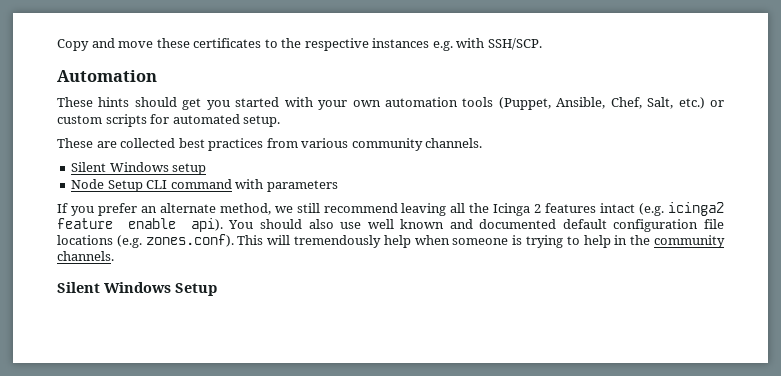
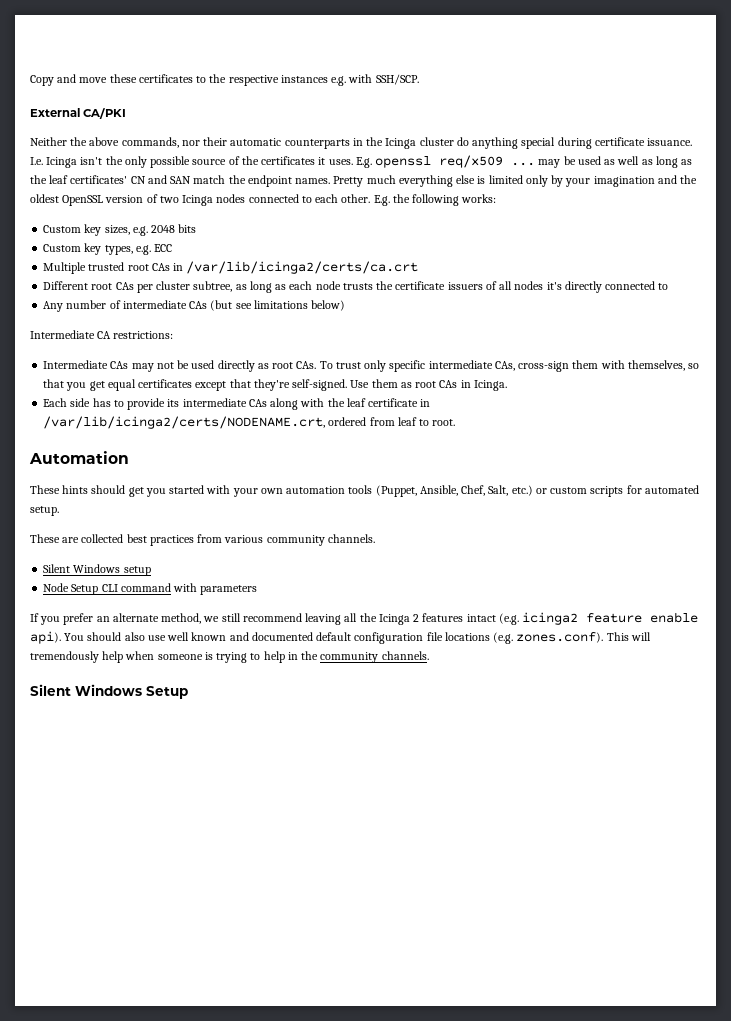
(542, 44) none -> [30,108,127,119] [30,137,693,149] [30,155,693,168] [30,175,698,187] [30,194,497,206] [43,224,197,236] [43,243,173,255] [43,261,419,274] [43,281,669,293] [43,300,346,312] [30,330,174,339] [43,360,700,372] [43,379,507,391] [43,398,431,410] [43,416,456,429] // External CA/PKI // Neither the above commands, nor their automatic counterparts in the Icinga cluster do anything special during certificate issuance. I.e. Icinga isn't the only possible source of the certificates it uses. E.g. openssl req/x509 ... may be used as well as long as the leaf certificates' CN and SAN match the endpoint names. Pretty much everything else is limited only by your imagination and the oldest OpenSSL version of two Icinga nodes connected to each other. E.g. the following works: // Custom key sizes, e.g. 2048 bits // Custom key types, e.g. ECC // Multiple trusted root CAs in /var/lib/icinga2/certs/ca.crt // Different root CAs per cluster subtree, as long as each node trusts the certificate issuers of all nodes it's directly connected to // Any number of intermediate CAs (but see limitations below) // Intermediate CA restrictions: // Intermediate CAs may not be used directly as root CAs. To trust only specific intermediate CAs, cross-sign them with themselves, so that you get equal certificates except that they're self-signed. Use them as root CAs in Icinga. // Each side has to provide its intermediate CAs along with the leaf certificate in /var/lib/icinga2/certs/NODENAME.crt, ordered from leaf to root.

